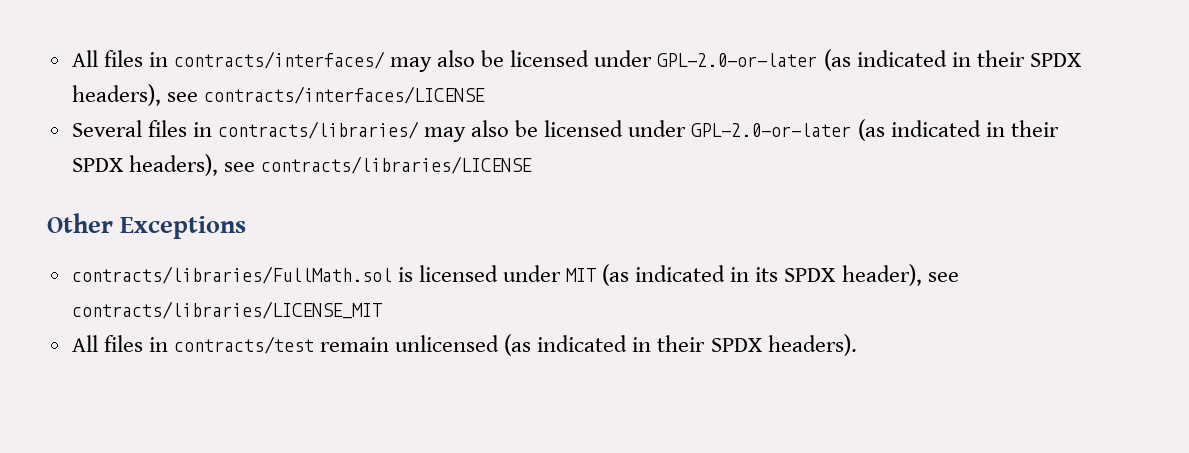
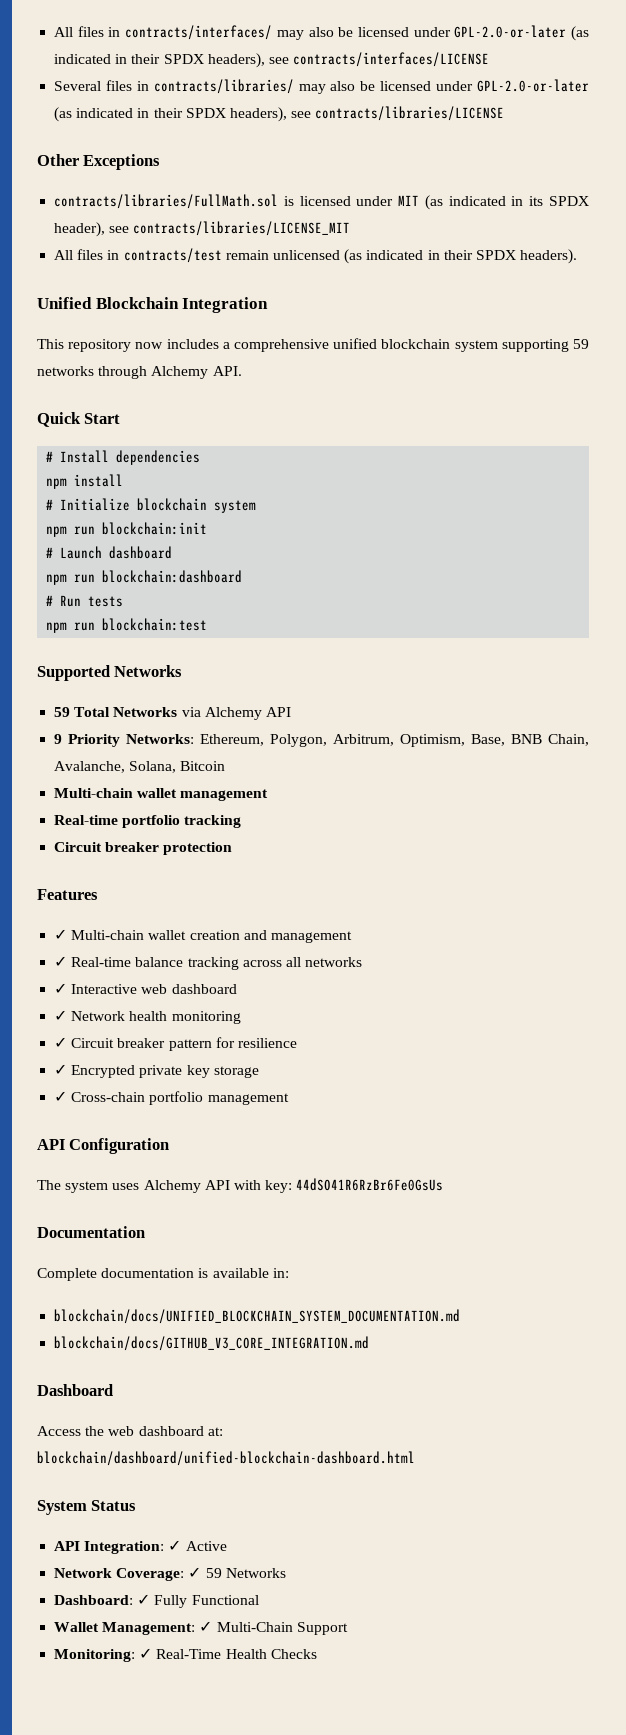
(857, 345) none -> [37,297,269,313] [37,338,589,352] [37,366,242,379] [37,412,121,427] [46,450,201,465] [46,474,124,489] [46,498,257,513] [46,522,208,537] [46,546,173,559] [46,570,243,585] [46,595,124,607] [46,618,208,633] [37,665,183,681] [54,707,291,720] [54,734,590,747] [54,761,226,773] [54,788,269,801] [54,815,242,828] [54,842,233,855] [37,889,98,900] [54,929,352,943] [54,956,363,970] [54,983,237,994] [54,1010,241,1024] [54,1037,297,1051] [54,1064,259,1078] [54,1091,289,1105] [37,1138,170,1154] [37,1178,444,1193] [37,1226,145,1238] [37,1268,289,1281] [54,1309,461,1324] [54,1336,370,1351] [37,1384,113,1396] [37,1426,223,1436] [37,1451,415,1466] [37,1500,137,1515] [54,1540,227,1554] [54,1567,286,1581] [54,1594,259,1608] [54,1621,348,1635] [54,1648,317,1662] // Unified Blockchain Integration // This repository now includes a comprehensive unified blockchain system supporting 59 networks through Alchemy API. // Quick Start // # Install dependencies // npm install // # Initialize blockchain system // npm run blockchain:init // # Launch dashboard // npm run blockchain:dashboard // # Run tests // npm run blockchain:test // Supported Networks // 59 Total Networks via Alchemy API // 9 Priority Networks: Ethereum, Polygon, Arbitrum, Optimism, Base, BNB Chain, Avalanche, Solana, Bitcoin // Multi-chain wallet management // Real-time portfolio tracking // Circuit breaker protection // Features // ✓ Multi-chain wallet creation and management // ✓ Real-time balance tracking across all networks // ✓ Interactive web dashboard // ✓ Network health monitoring // ✓ Circuit breaker pattern for resilience // ✓ Encrypted private key storage // ✓ Cross-chain portfolio management // API Configuration // The system uses Alchemy API with key: 44dSO41R6RzBr6Fe0GsUs // Documentation // Complete documentation is available in: // blockchain/docs/UNIFIED_BLOCKCHAIN_SYSTEM_DOCUMENTATION.md // blockchain/docs/GITHUB_V3_CORE_INTEGRATION.md // Dashboard // Access the web dashboard at: blockchain/dashboard/unified-blockchain-dashboard.html // System Status // API Integration: ✓ Active // Network Coverage: ✓ 59 Networks // Dashboard: ✓ Fully Functional // Wallet Management: ✓ Multi-Chain Support // Monitoring: ✓ Real-Time Health Checks

